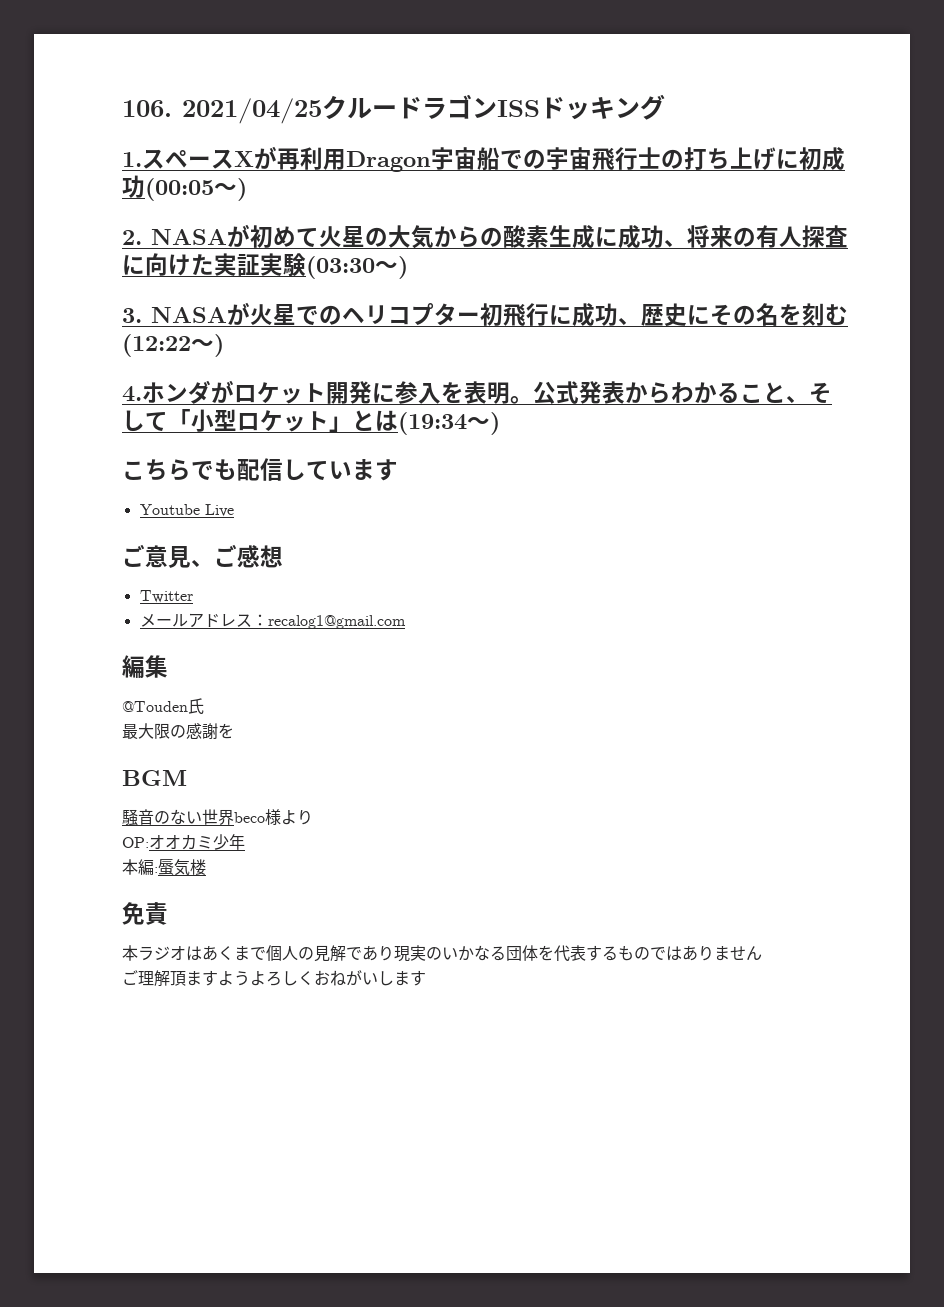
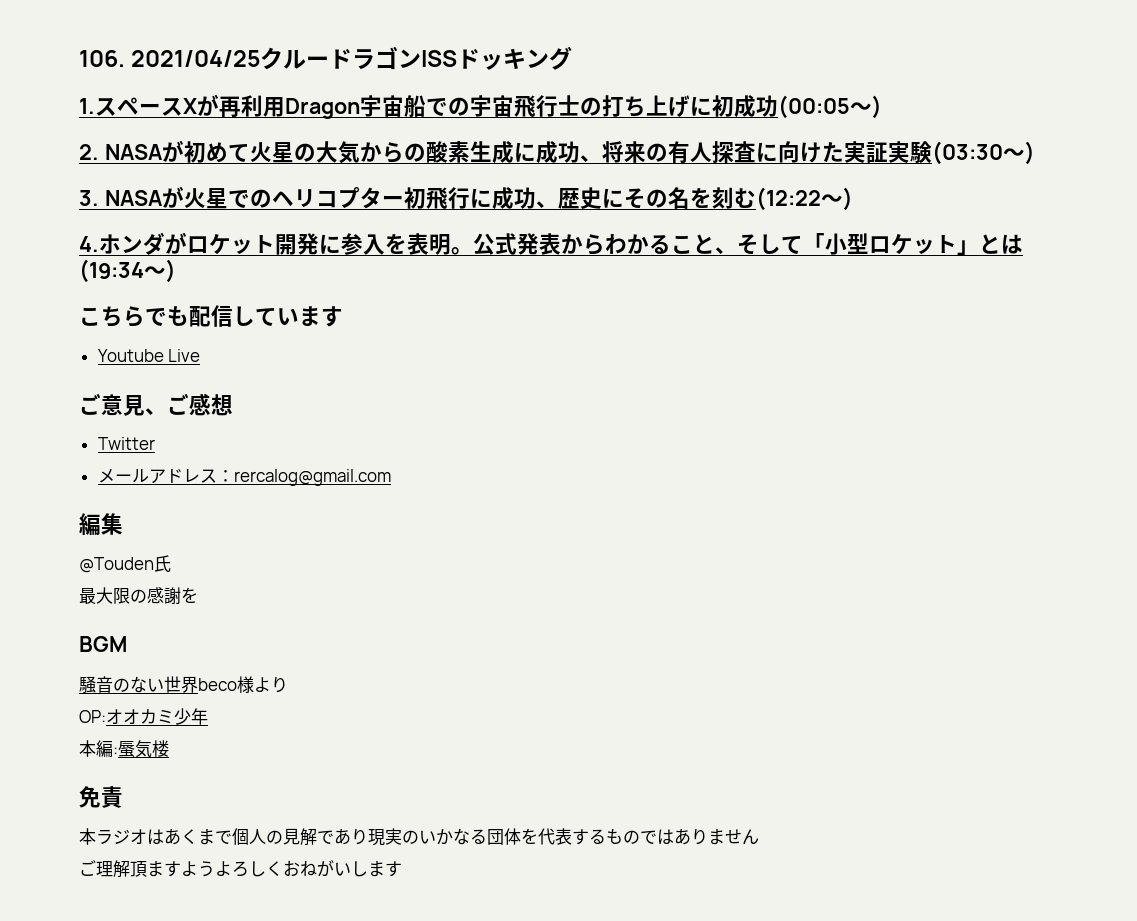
[267,615,406,629] recalog1@gmail.com -> [233,469,391,486] rercalog@gmail.com

